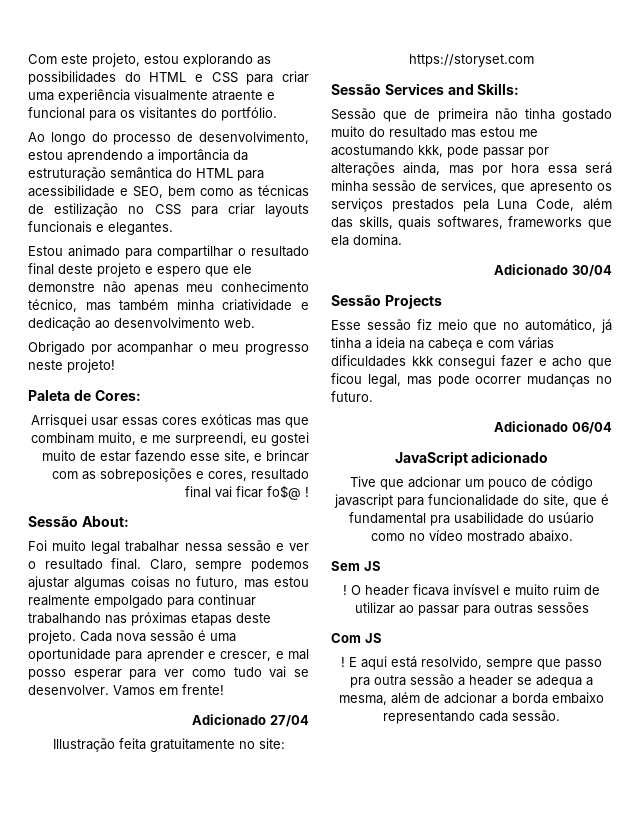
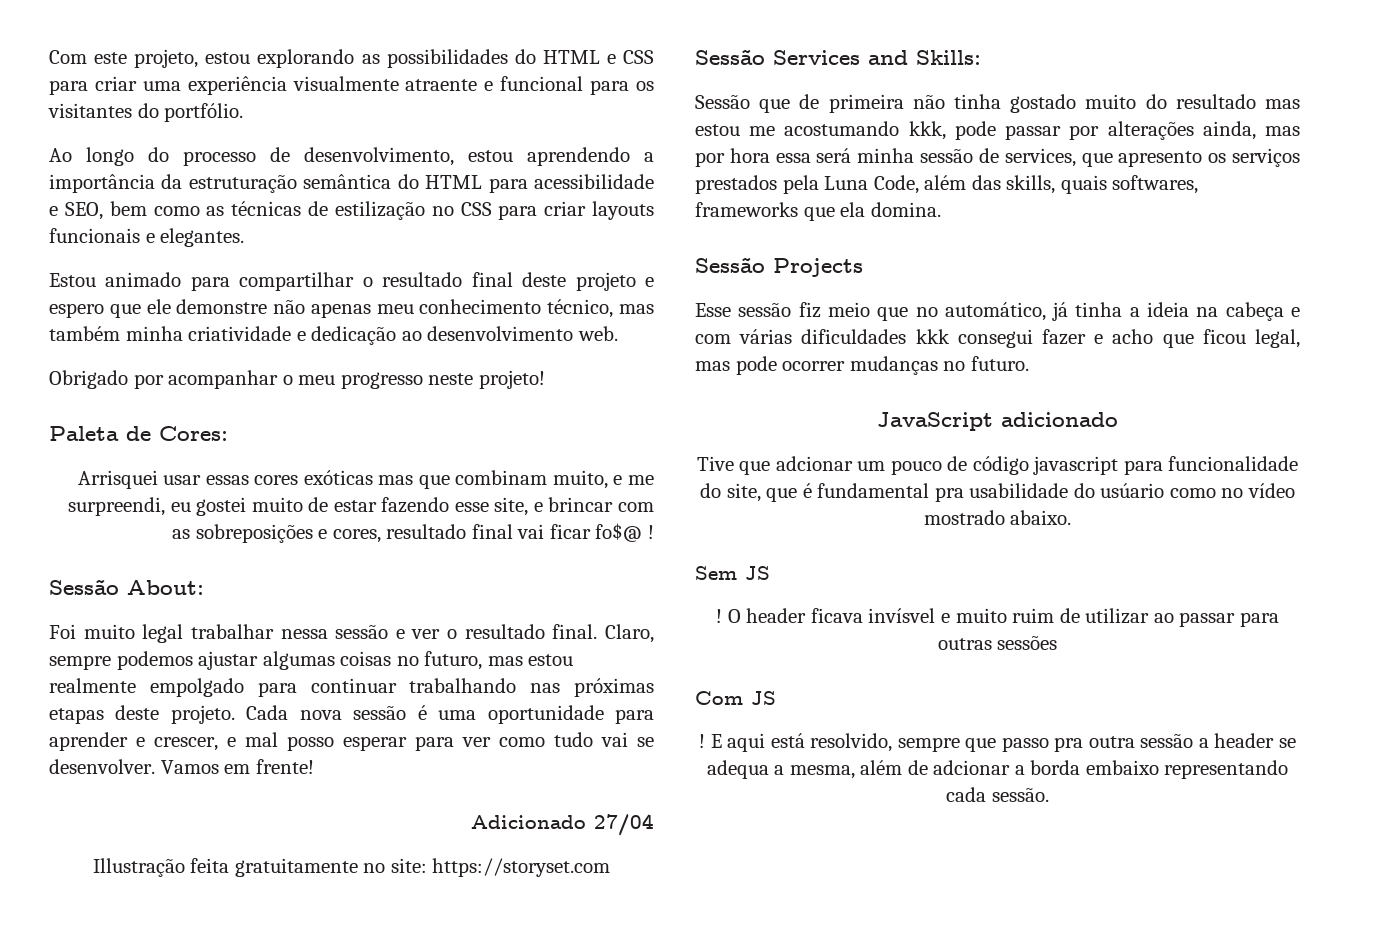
[494,264,612,277] // Adicionado 30/04 -> (941, 209) none
[494,421,612,434] // Adicionado 06/04 -> (1029, 363) none

